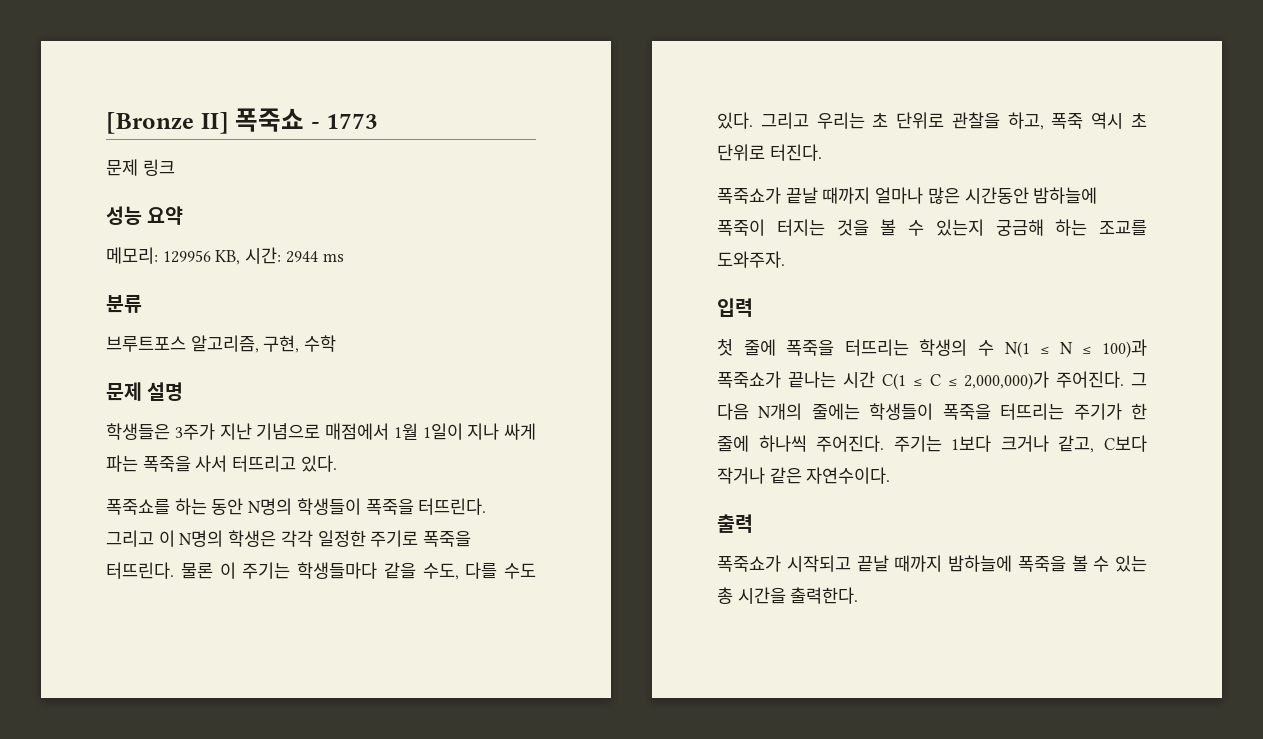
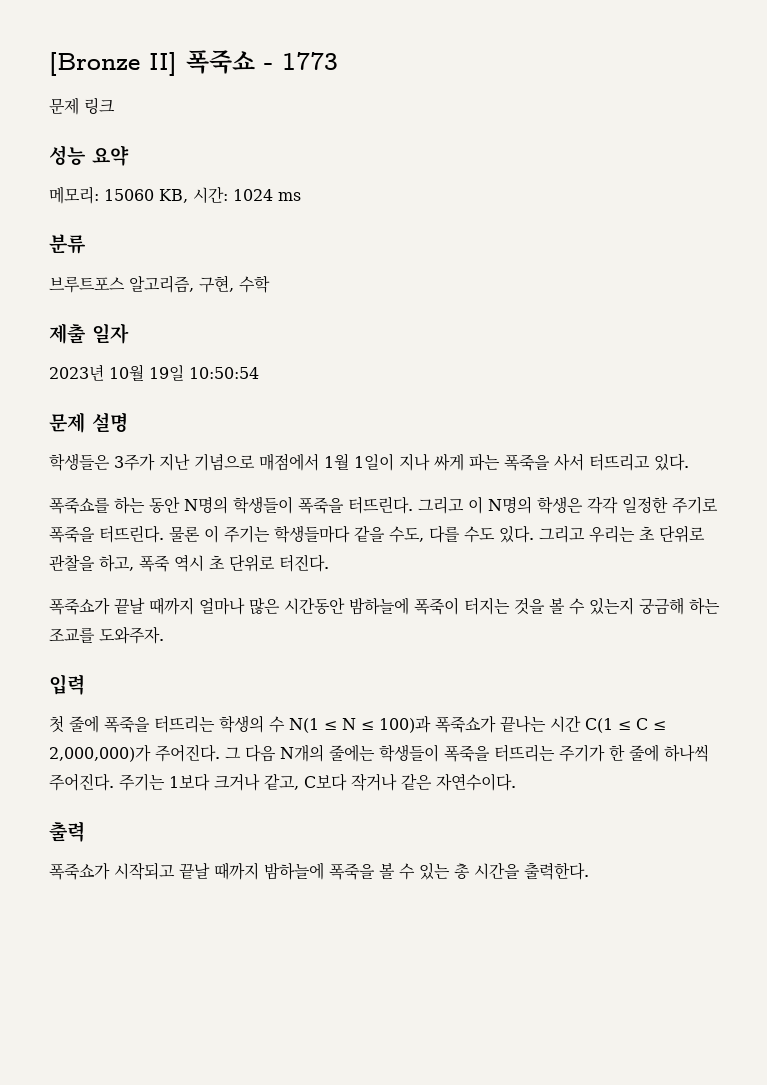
[162,250,211,263] 129956 -> [104,189,154,201] 15060
[285,251,318,263] 2944 -> [233,189,273,201] 1024
(337, 343) none -> [49,323,129,344] [49,364,259,381] // 제출 일자 // 2023년 10월 19일 10:50:54

